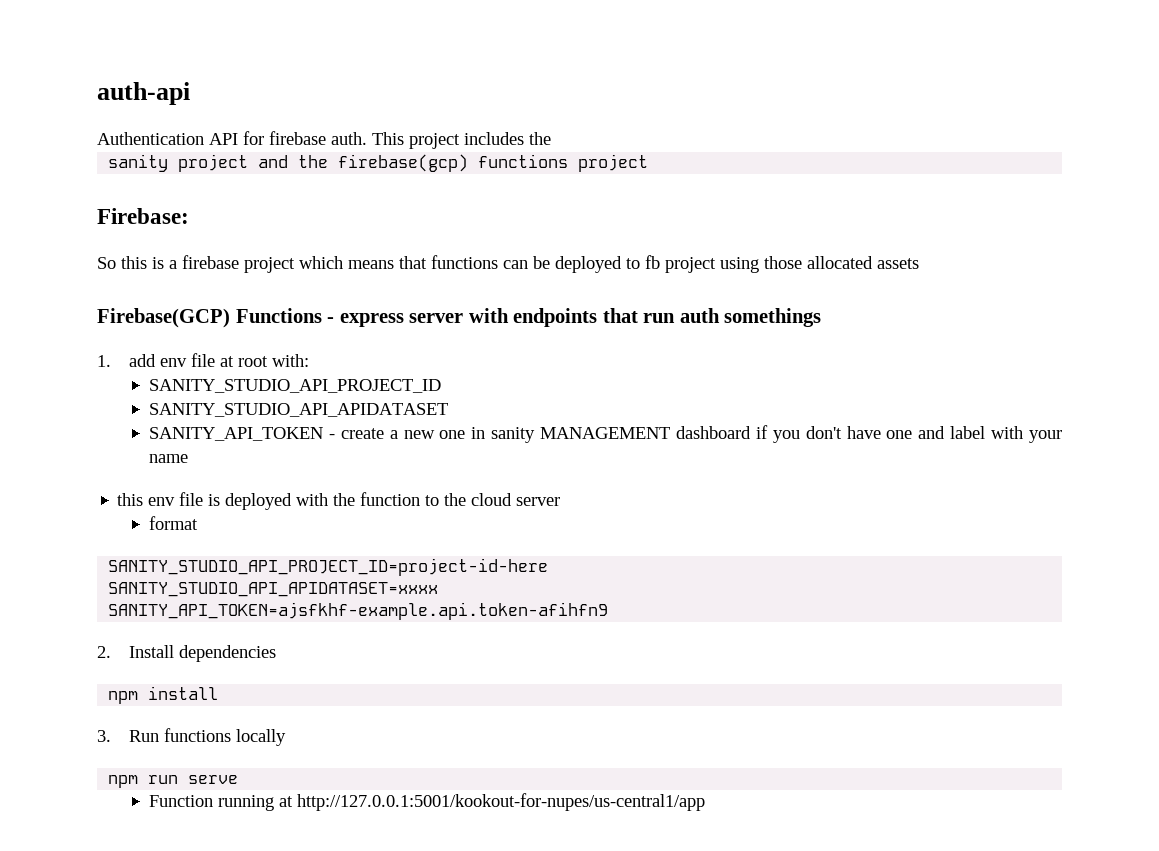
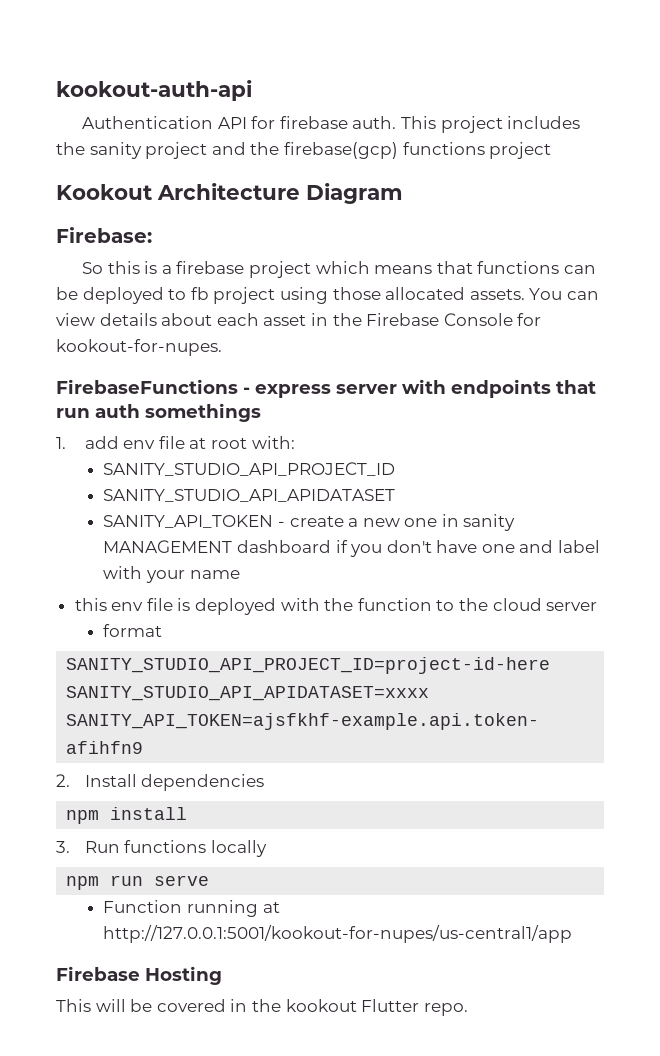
[97,82,190,105] auth-api -> [56,80,252,101] kookout-auth-api
(551, 138) // -> (85, 148) none
(649, 163) none -> [56,183,403,204] // Kookout Architecture Diagram
[877,258,919,269] [97,308,322,328] assets // Firebase(GCP) Functions -> [469,288,599,300] [56,313,542,326] [56,339,222,356] [56,379,238,394] assets. You can view details about each asset in the Firebase Console for kookout-for-nupes. // FirebaseFunctions
(706, 802) none -> [56,966,222,985] [56,999,468,1016] // Firebase Hosting // This will be covered in the kookout Flutter repo.

